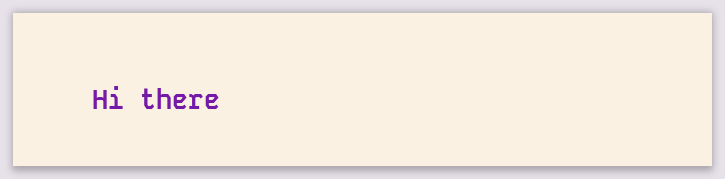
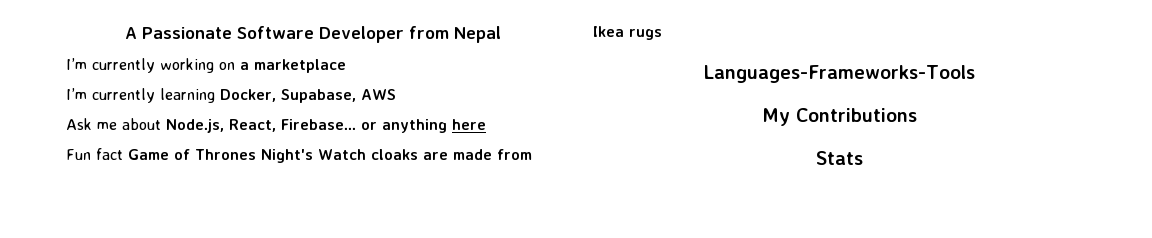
[92,86,220,109] Hi there -> [124,26,501,43] [66,58,346,73] [66,88,396,103] [66,118,486,133] [66,148,532,163] [593,26,662,40] [704,65,976,83] [762,108,917,126] [816,151,863,165] A Passionate Software Developer from Nepal // I’m currently working on a marketplace // I’m currently learning Docker, Supabase, AWS // Ask me about Node.js, React, Firebase... or anything here // Fun fact Game of Thrones Night's Watch cloaks are made from Ikea rugs // Languages-Frameworks-Tools // My Contributions // Stats

